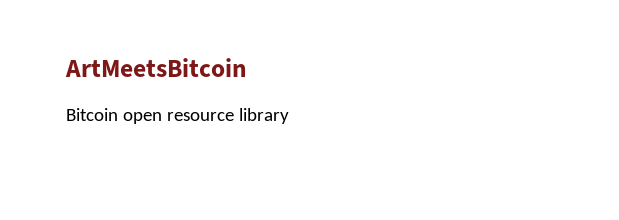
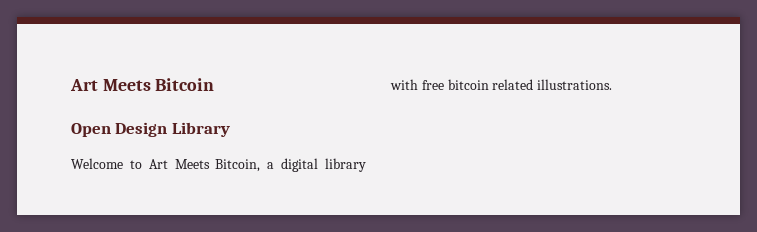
[65,58,247,77] [66,108,289,124] ArtMeetsBitcoin // Bitcoin open resource library -> [70,78,215,91] [71,122,230,137] [71,158,366,172] [390,79,613,90] Art Meets Bitcoin // Open Design Library // Welcome to Art Meets Bitcoin, a digital library with free bitcoin related illustrations.

